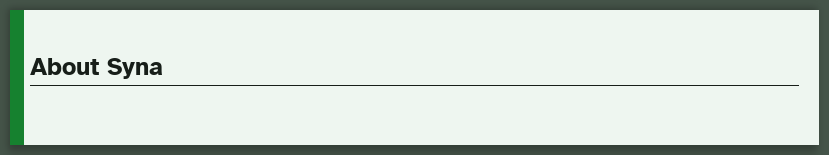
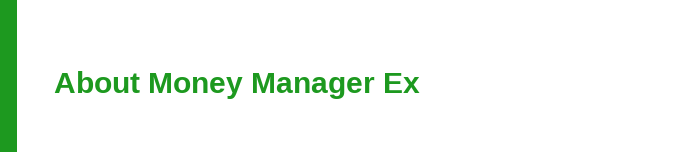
[107,58,163,79] Syna -> [148,73,421,99] Money Manager Ex

